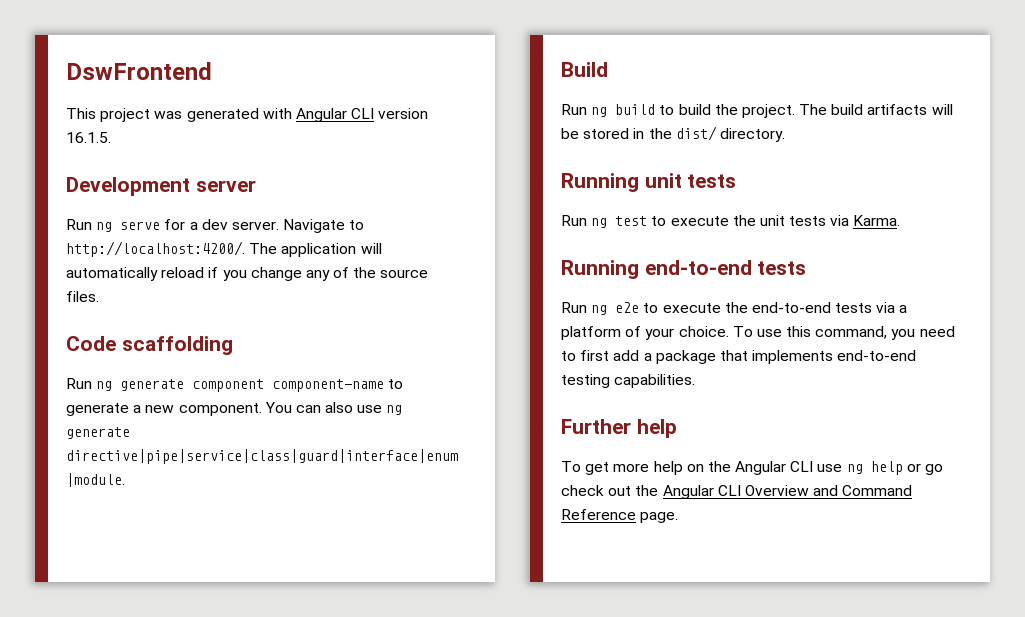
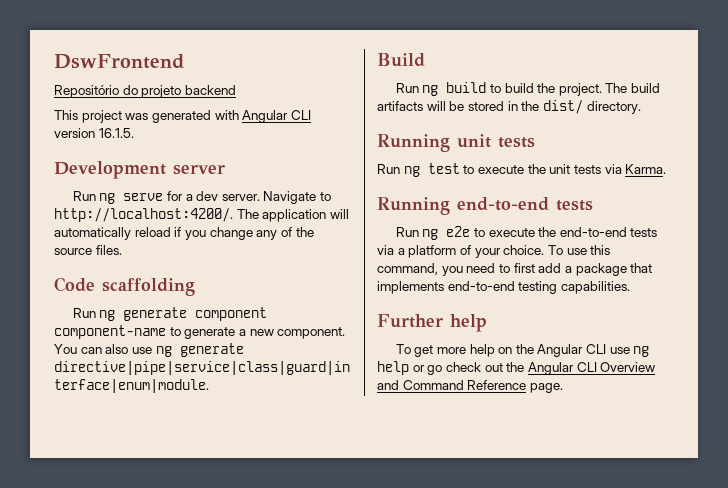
(212, 71) none -> [54,85,236,98] // Repositório do projeto backend

